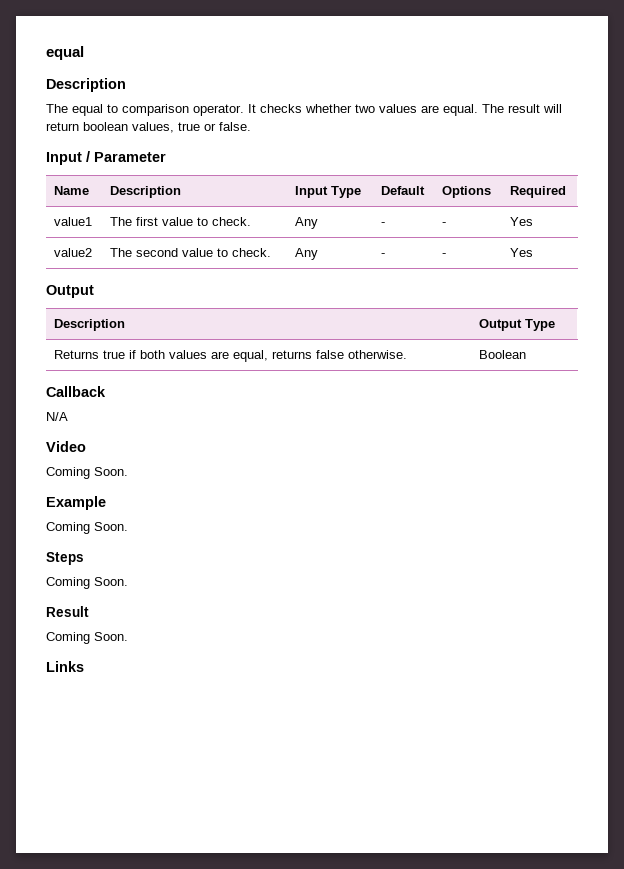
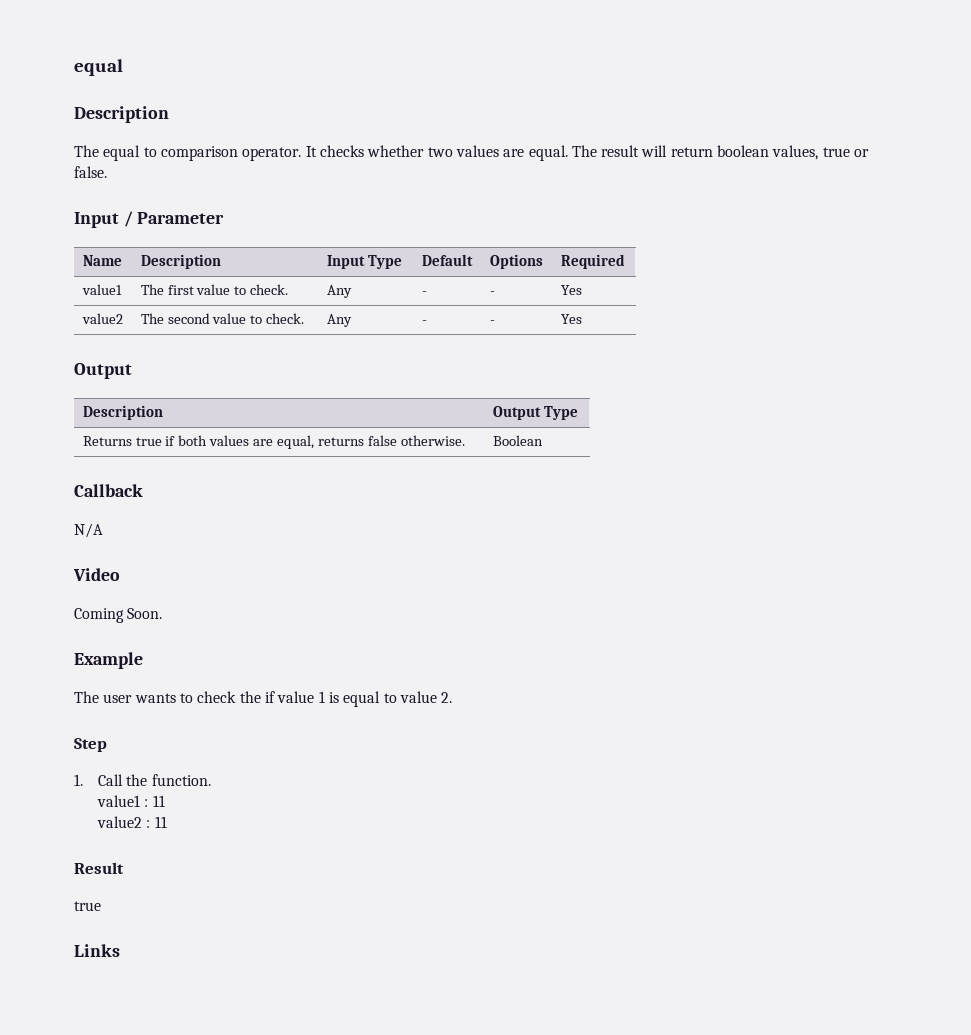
[46,522,128,534] [46,552,84,565] [46,577,128,589] Coming Soon. // Steps // Coming Soon. -> [74,691,453,707] [74,738,107,752] [74,774,211,786] [96,795,165,807] [96,816,167,828] The user wants to check the if value 1 is equal to value 2. // Step // 1. Call the function. // value1 : 11 // value2 : 11
[46,632,128,644] Coming Soon. -> [74,901,101,911] true

